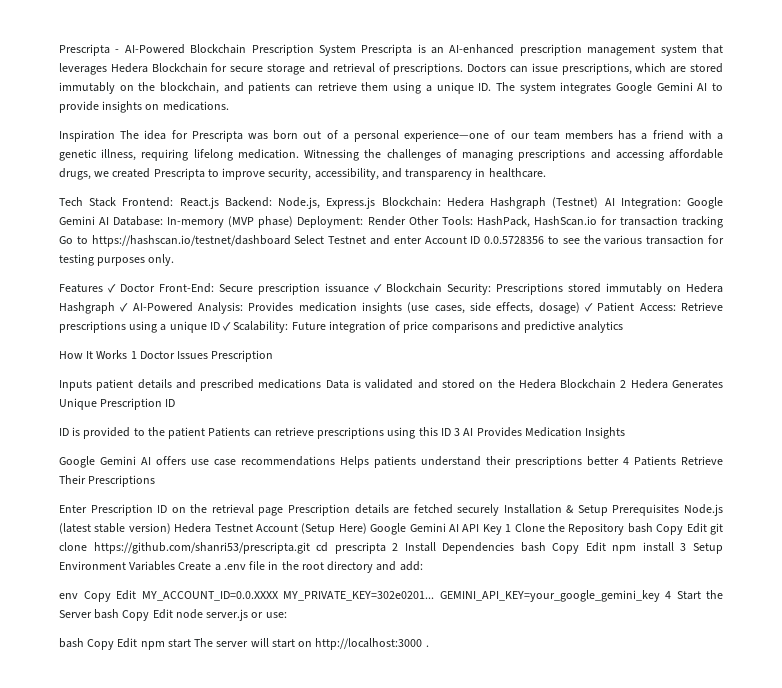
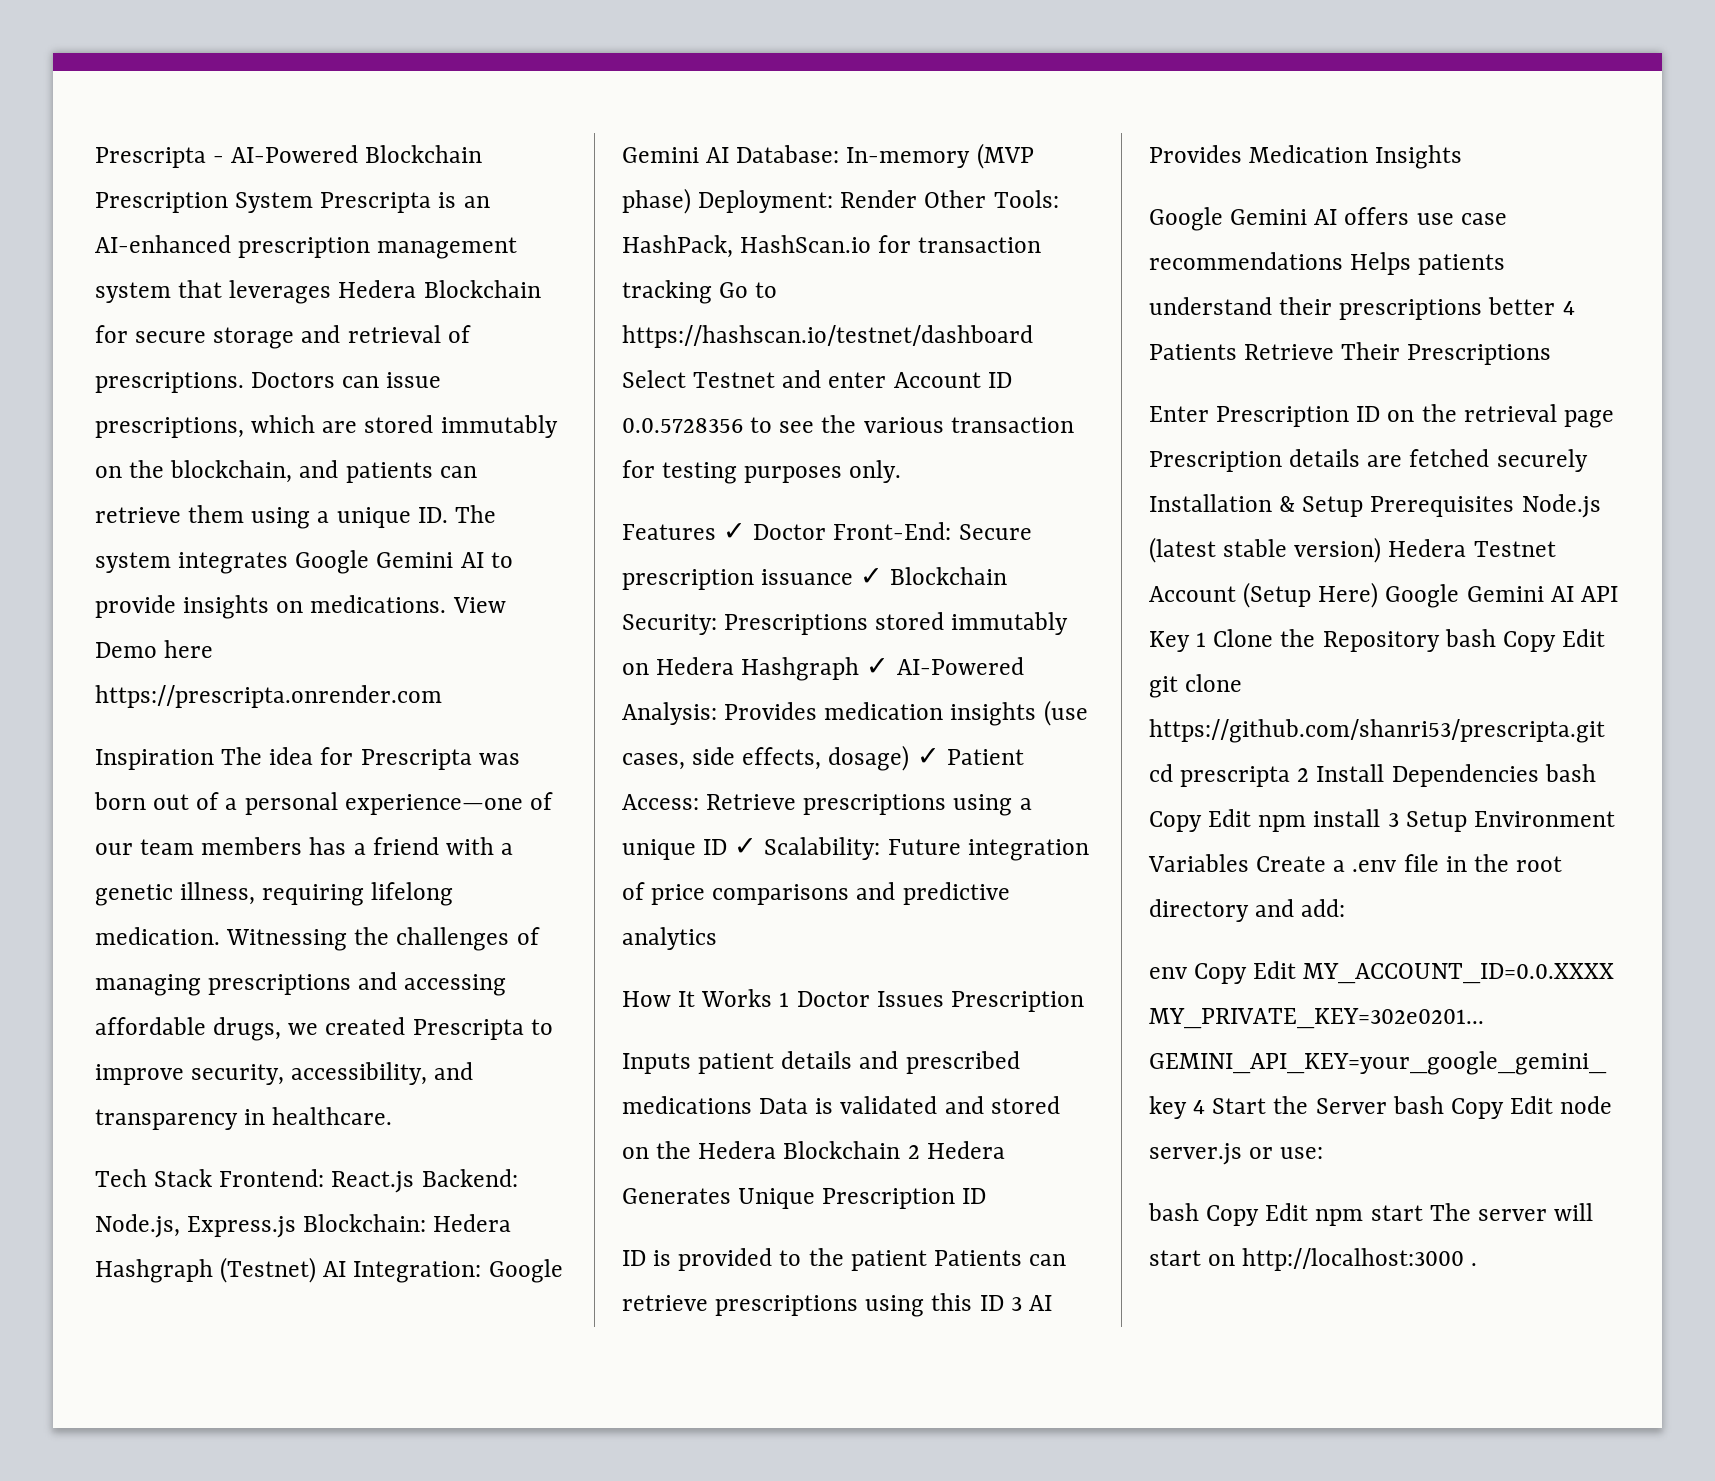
(229, 106) none -> [452,597,506,613] [95,640,214,658] [95,685,442,708] View Demo here https://prescripta.onrender.com

